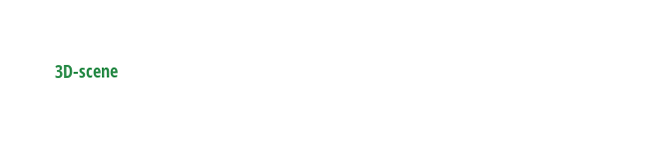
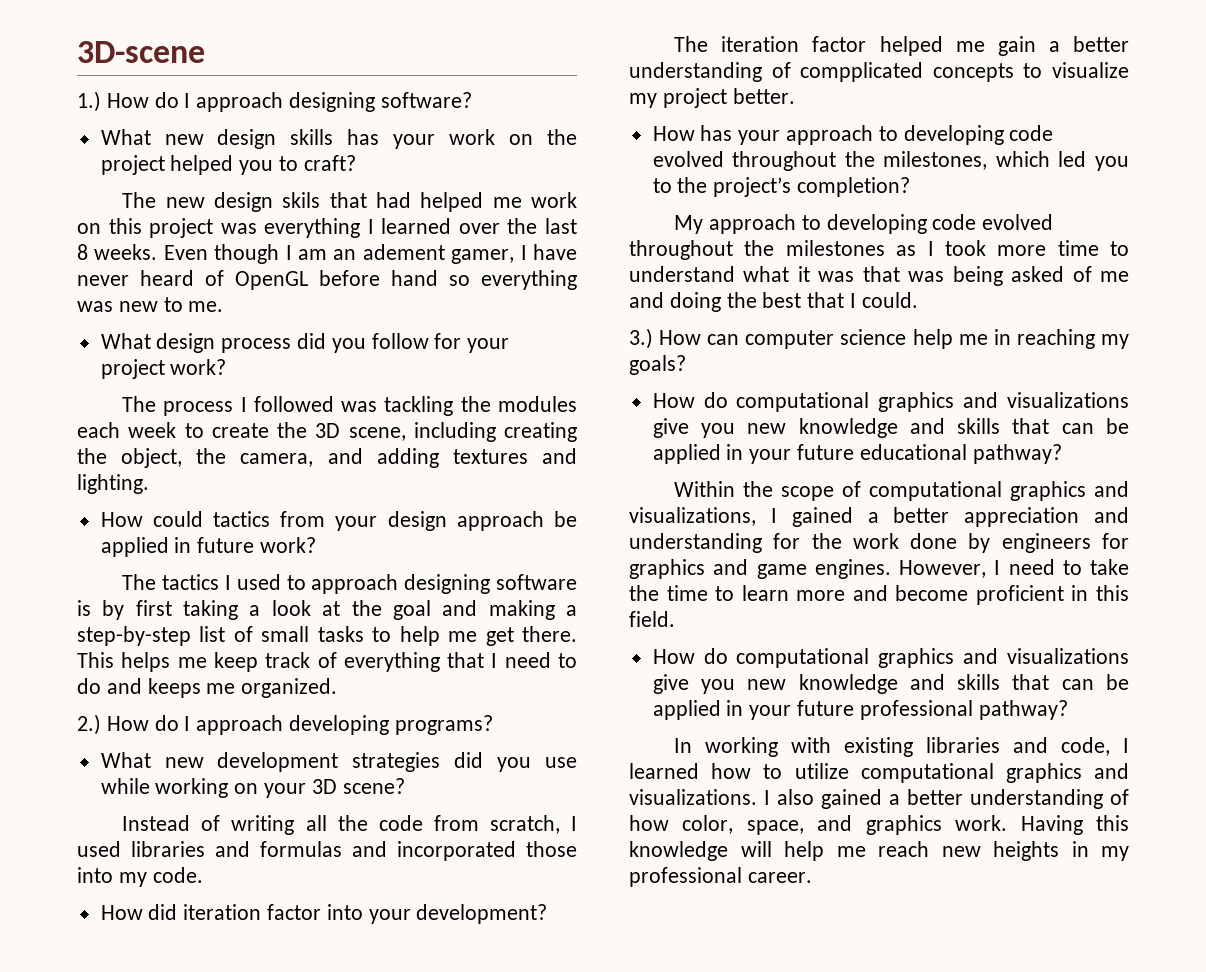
(118, 71) none -> [77,91,472,112] [100,129,577,149] [100,155,356,175] [122,192,577,212] [77,218,577,238] [77,244,577,264] [77,270,577,290] [77,297,224,312] [100,333,510,353] [100,359,227,379] [122,396,577,416] [77,422,577,442] [77,448,577,468] [77,474,149,494] [100,511,577,531] [100,537,317,557] [122,574,577,594] [77,600,577,620] [77,626,578,646] [77,652,577,672] [77,678,338,698] [77,714,493,735] [100,752,577,772] [100,778,405,798] [122,815,577,835] [77,841,577,861] [77,867,203,887] [100,904,548,924] [674,36,1129,56] [629,62,1129,82] [629,88,795,108] [652,125,1054,145] [652,151,1129,171] [652,177,911,197] [674,214,1054,234] [629,240,1129,260] [629,266,1129,286] [629,292,918,312] [629,328,1129,349] [629,355,686,375] [652,392,1129,412] [652,418,1129,438] [652,444,1062,464] [674,481,1129,501] [629,507,1129,527] [629,533,1129,553] [629,559,1129,579] [629,585,1129,605] [629,611,675,627] [652,648,1129,668] [652,674,1129,694] [652,700,1068,720] [674,737,1129,757] [629,763,1129,783] [629,789,1129,809] [629,815,1129,835] [629,841,1129,861] [629,867,812,887] // 1.) How do I approach designing software? // What new design skills has your work on the project helped you to craft? // The new design skils that had helped me work on this project was everything I learned over the last 8 weeks. Even though I am an adement gamer, I have never heard of OpenGL before hand so everything was new to me. // What design process did you follow for your project work? // The process I followed was tackling the modules each week to create the 3D scene, including creating the object, the camera, and adding textures and lighting. // How could tactics from your design approach be applied in future work? // The tactics I used to approach designing software is by first taking a look at the goal and making a step-by-step list of small tasks to help me get there. This helps me keep track of everything that I need to do and keeps me organized. // 2.) How do I approach developing programs? // What new development strategies did you use while working on your 3D scene? // Instead of writing all the code from scratch, I used libraries and formulas and incorporated those into my code. // How did iteration factor into your development? // The iteration factor helped me gain a better understanding of compplicated concepts to visualize my project better. // How has your approach to developing code evolved throughout the milestones, which led you to the project’s completion? // My approach to developing code evolved throughout the milestones as I took more time to understand what it was that was being asked of me and doing the best that I could. // 3.) How can computer science help me in reaching my goals? // How do computational graphics and visualizations give you new knowledge and skills that can be applied in your future educational pathway? // Within the scope of computational graphics and visualizations, I gained a better appreciation and understanding for the work done by engineers for graphics and game engines. However, I need to take the time to learn more and become proficient in this field. // How do computational graphics and visualizations give you new knowledge and skills that can be applied in your future professional pathway? // In working with existing libraries and code, I learned how to utilize computational graphics and visualizations. I also gained a better understanding of how color, space, and graphics work. Having this knowledge will help me reach new heights in my professional career.

